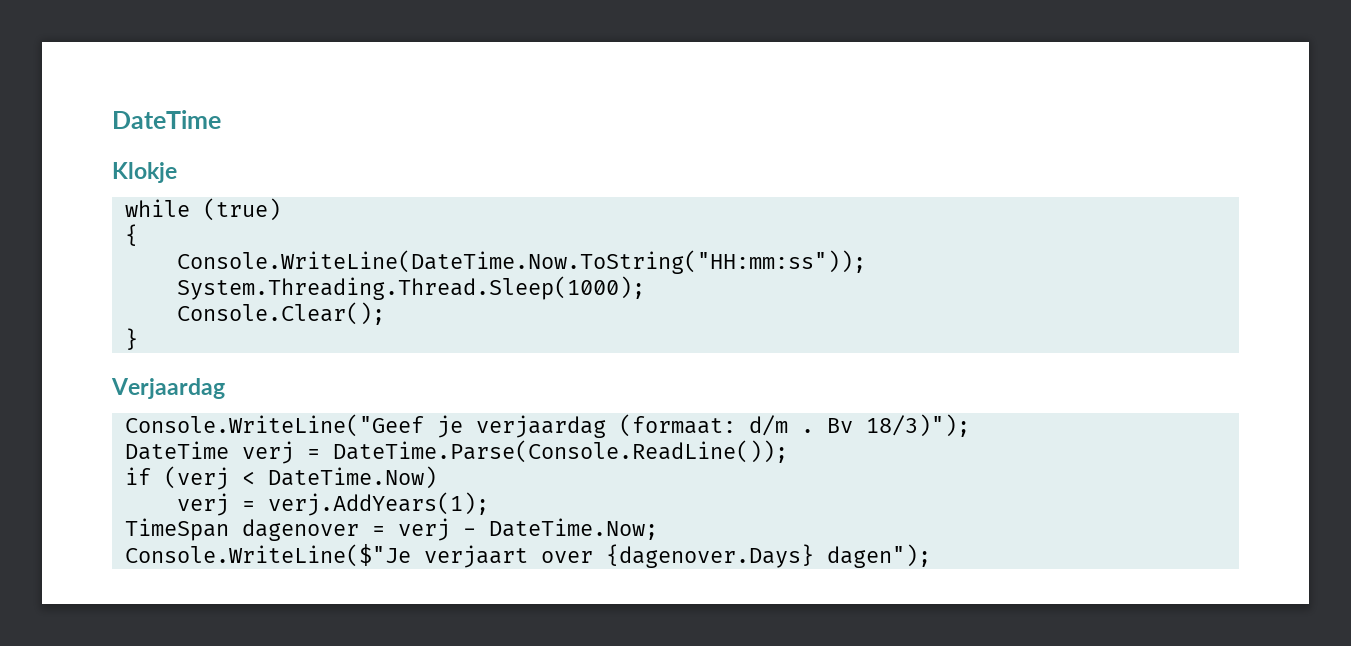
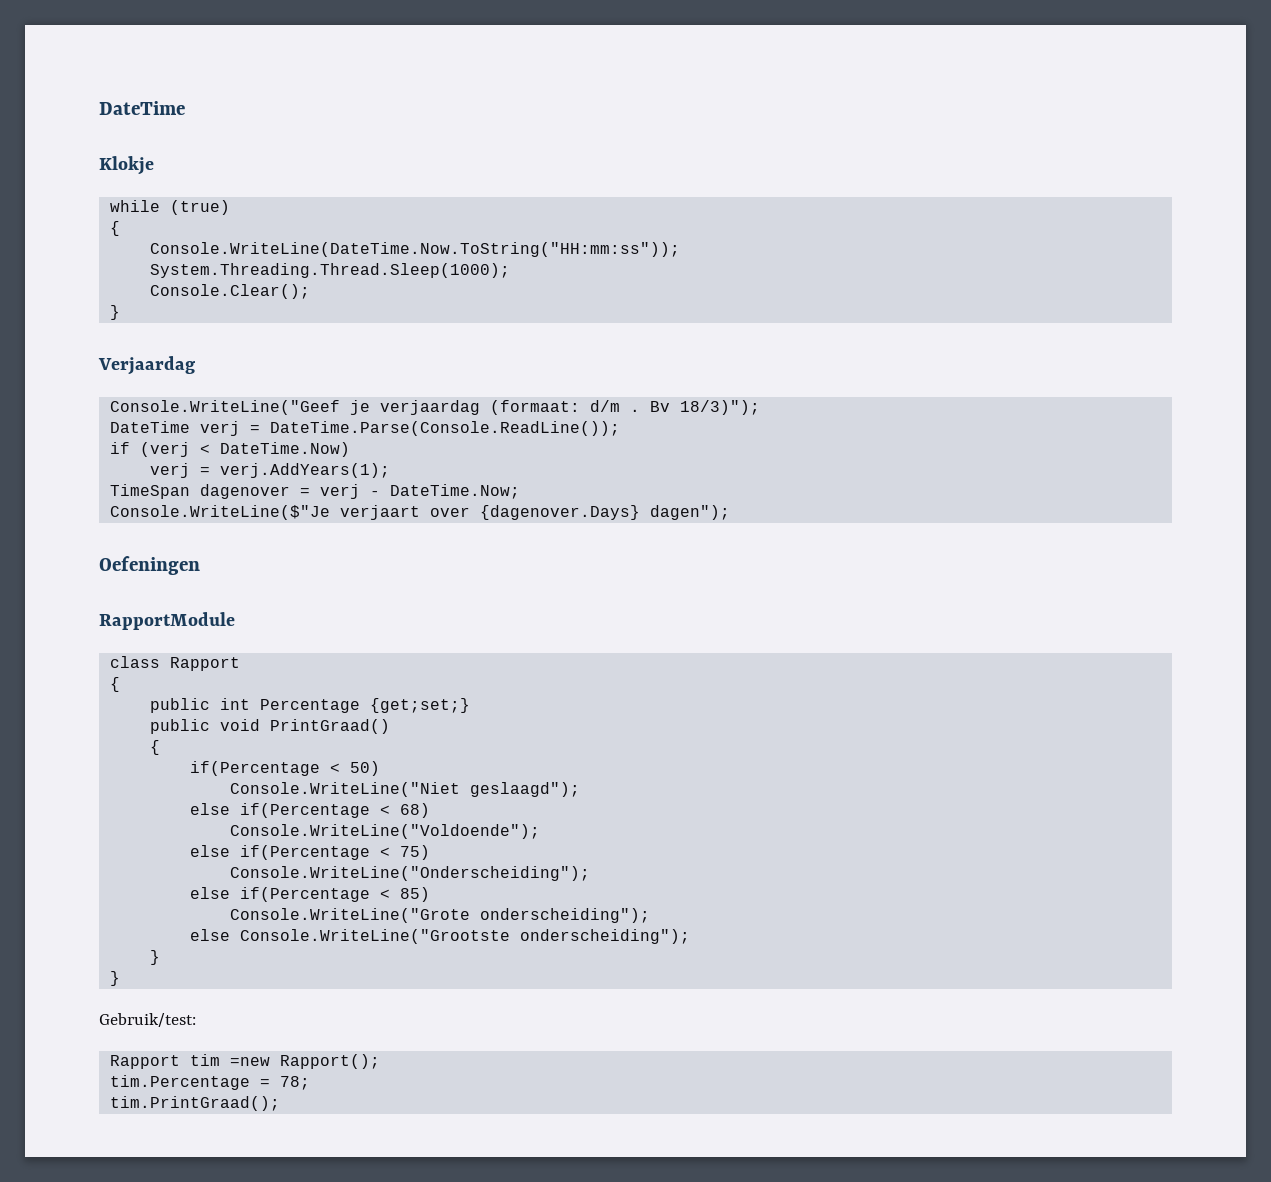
(931, 556) none -> [99,556,200,575] [99,612,235,630] [110,656,241,671] [110,677,121,692] [150,698,471,713] [150,719,391,734] [150,740,161,755] [190,761,381,776] [230,782,581,797] [190,803,431,818] [230,824,541,839] [190,845,431,860] [230,866,591,881] [190,887,431,902] [230,908,651,923] [190,929,691,944] [150,950,161,965] [110,971,121,986] [99,1013,196,1027] [110,1054,381,1069] [110,1075,311,1090] [110,1096,281,1111] // Oefeningen // RapportModule // class Rapport // { // public int Percentage {get;set;} // public void PrintGraad() // { // if(Percentage < 50) // Console.WriteLine("Niet geslaagd"); // else if(Percentage < 68) // Console.WriteLine("Voldoende"); // else if(Percentage < 75) // Console.WriteLine("Onderscheiding"); // else if(Percentage < 85) // Console.WriteLine("Grote onderscheiding"); // else Console.WriteLine("Grootste onderscheiding"); // } // } // Gebruik/test: // Rapport tim =new Rapport(); // tim.Percentage = 78; // tim.PrintGraad();

